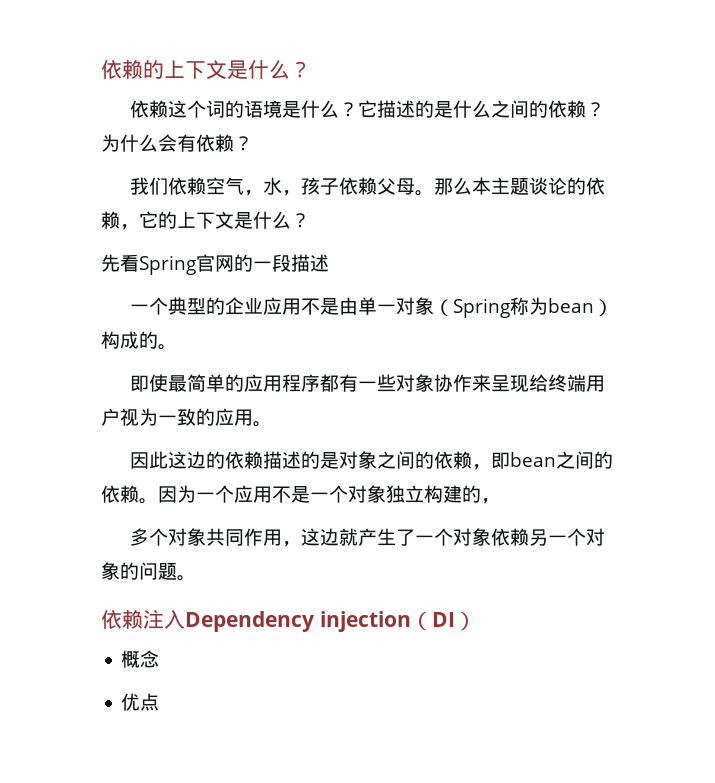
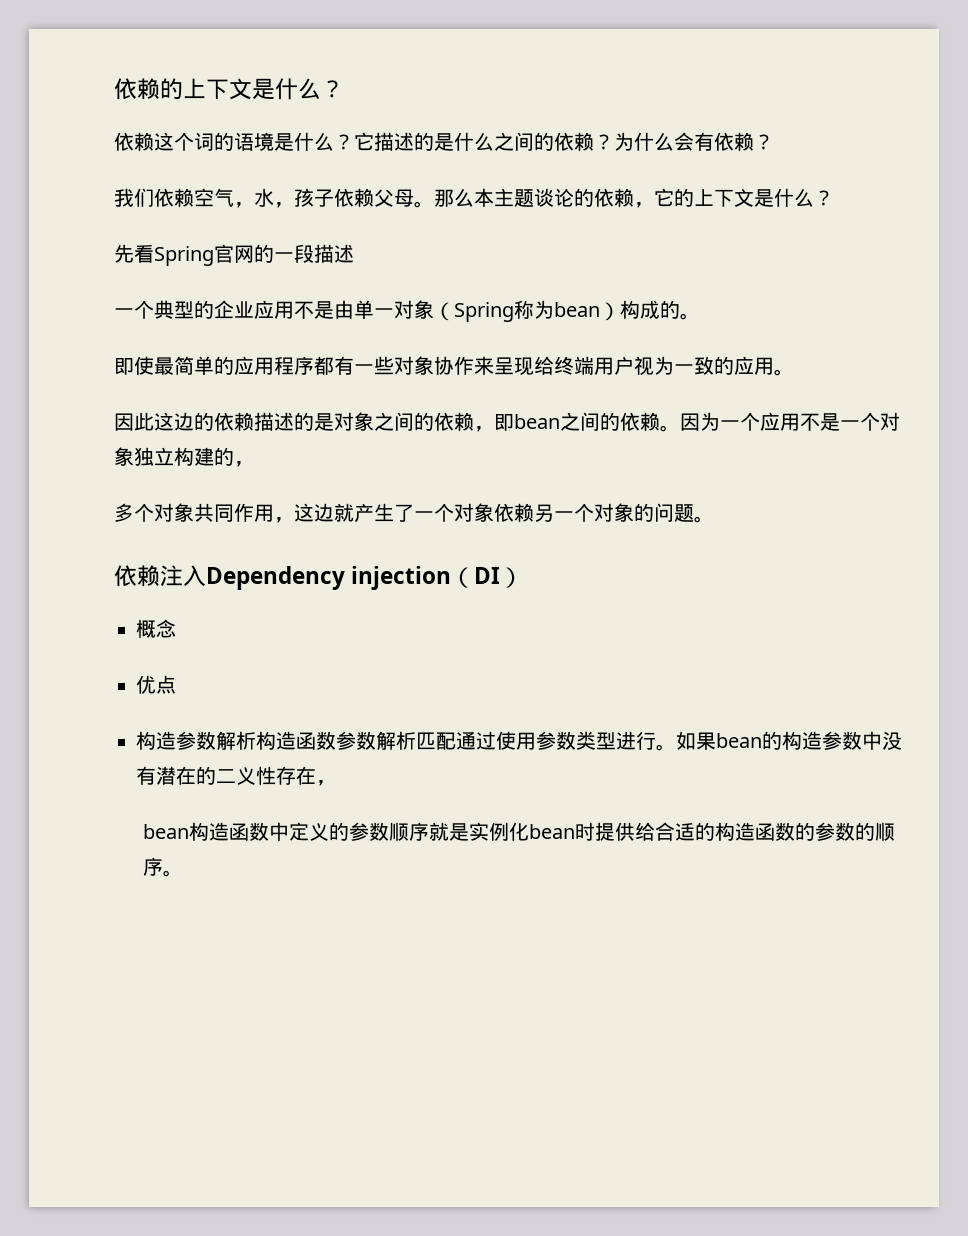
(160, 702) none -> [136,731,902,751] [136,766,336,786] [142,822,895,841] [142,857,183,877] // 构造参数解析构造函数参数解析匹配通过使用参数类型进行。如果bean的构造参数中没有潜在的二义性存在， // bean构造函数中定义的参数顺序就是实例化bean时提供给合适的构造函数的参数的顺序。

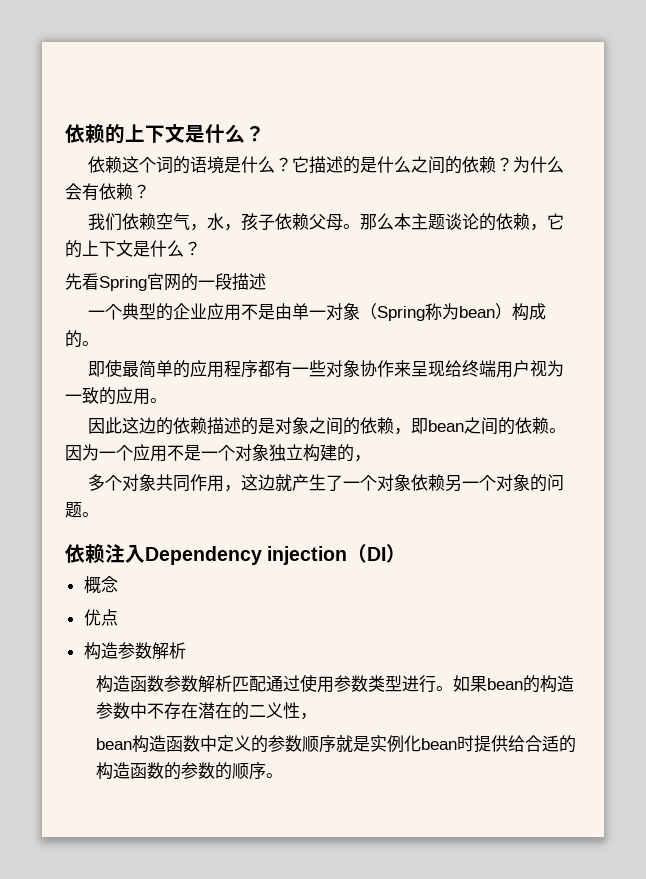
(256, 740) none -> (186, 650) //
[882,731,902,750] [136,766,156,785] 没有 -> [147,702,199,719] 不存在
[276,766,316,785] 存在 -> (301, 710) none

